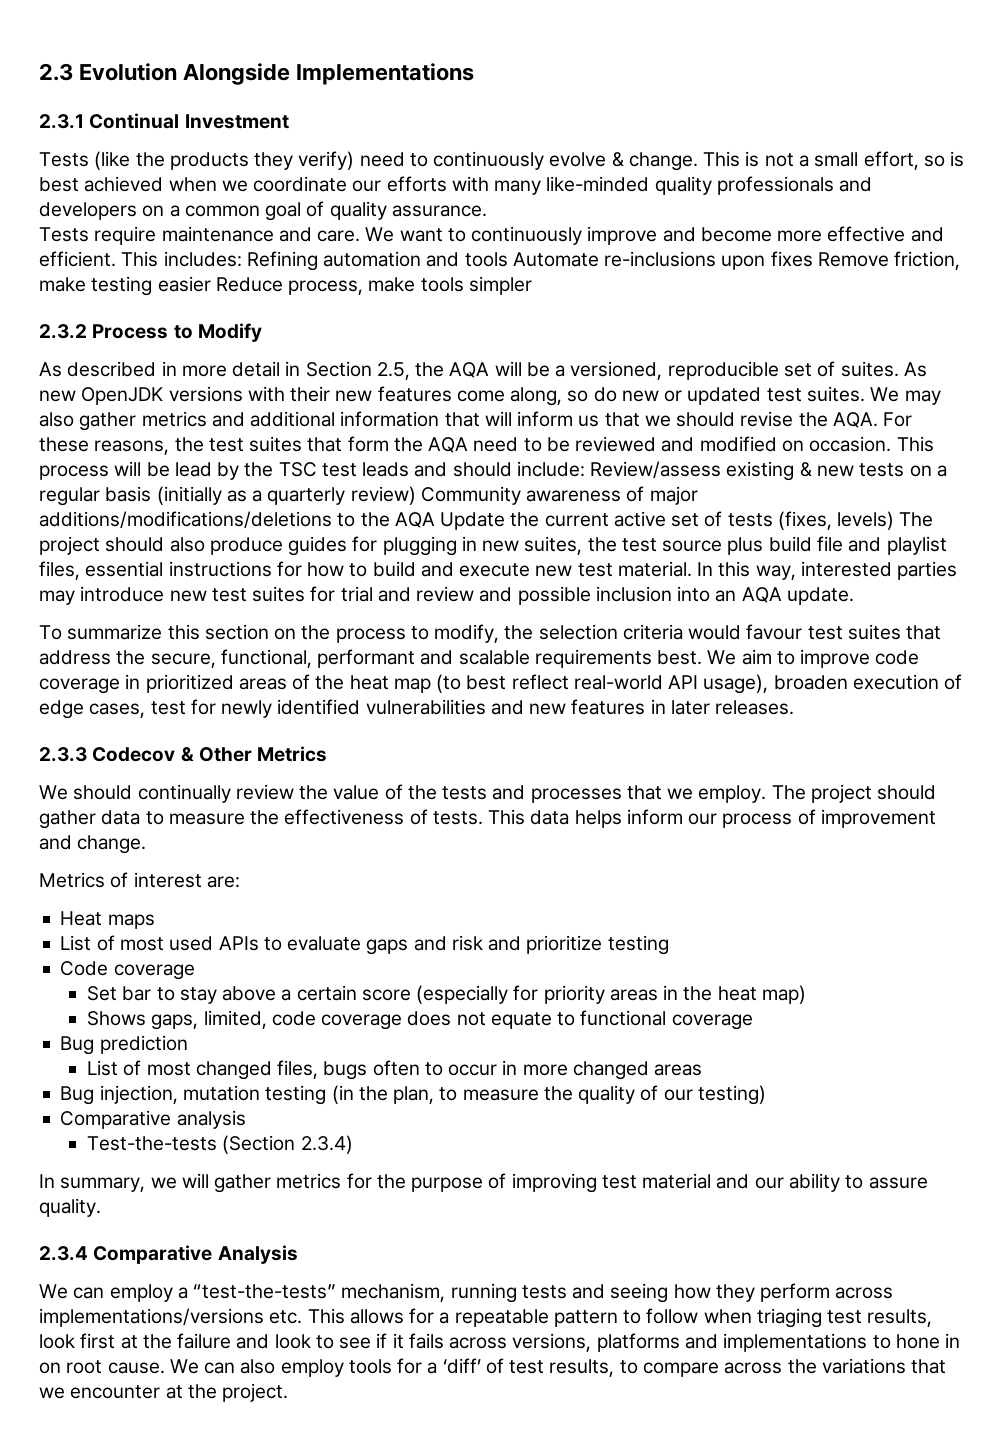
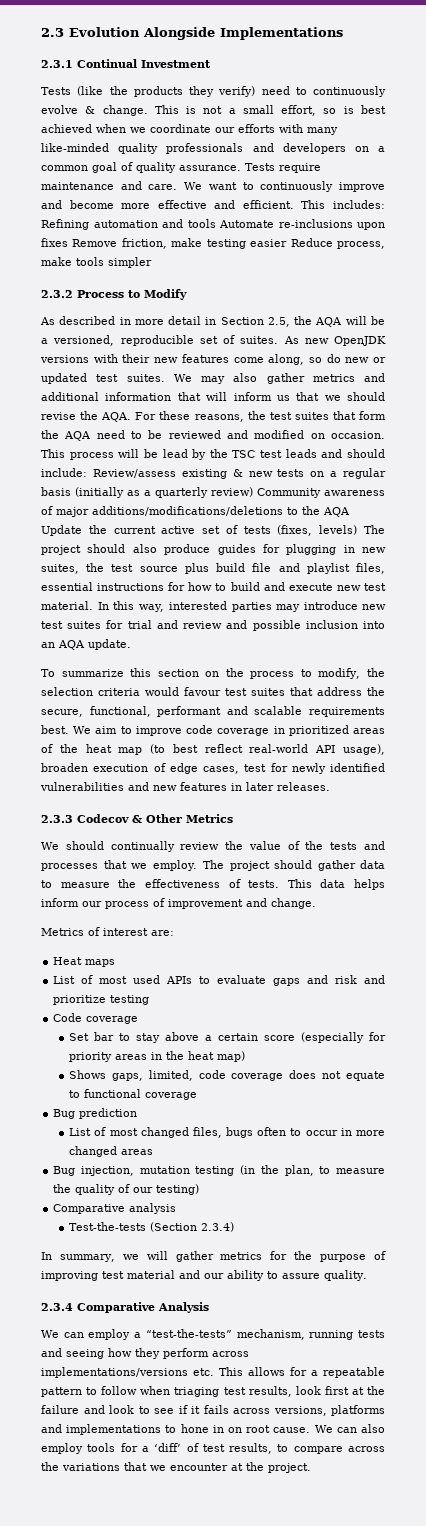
(487, 211) // -> (241, 168) none

